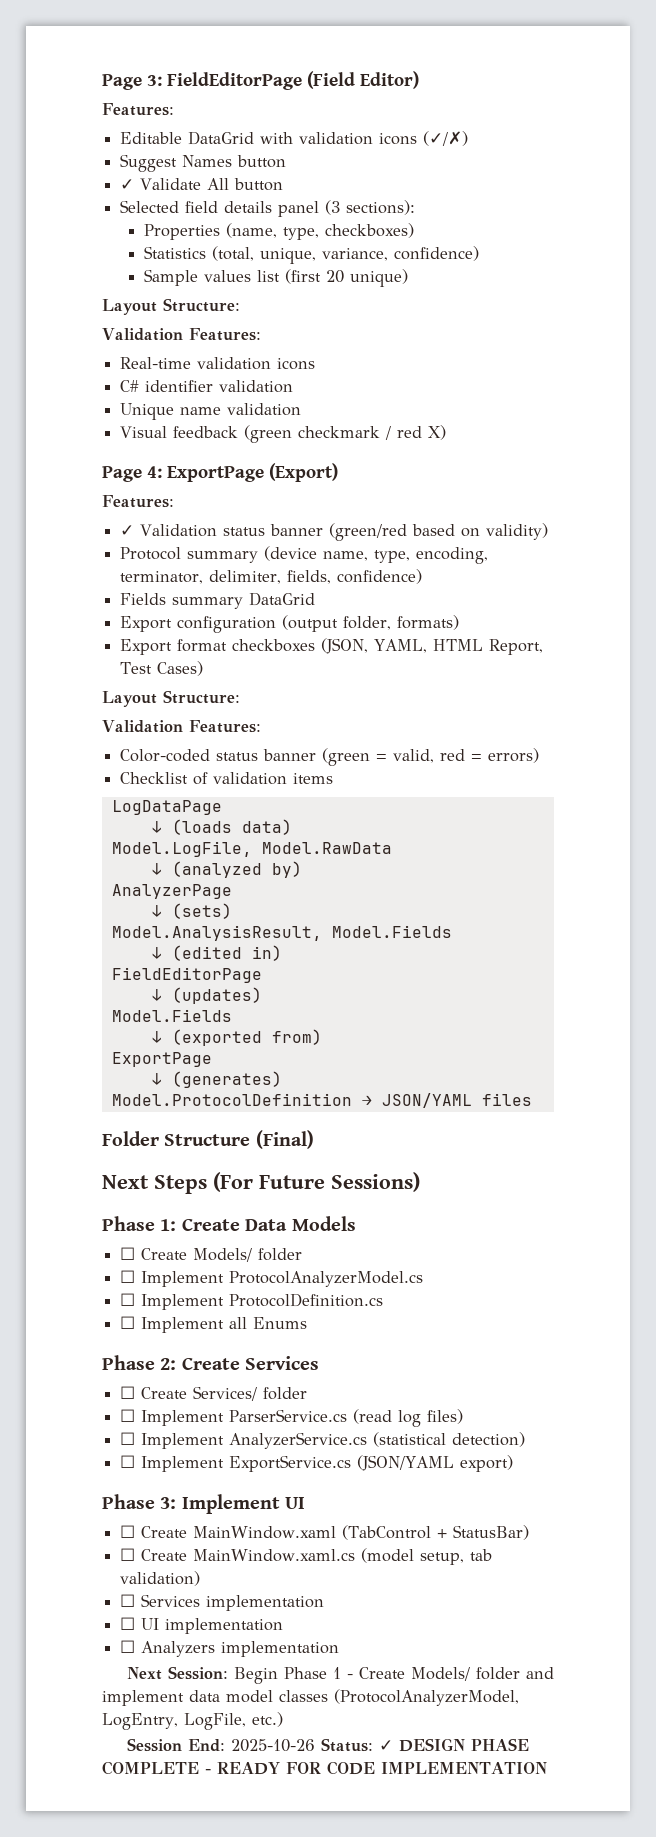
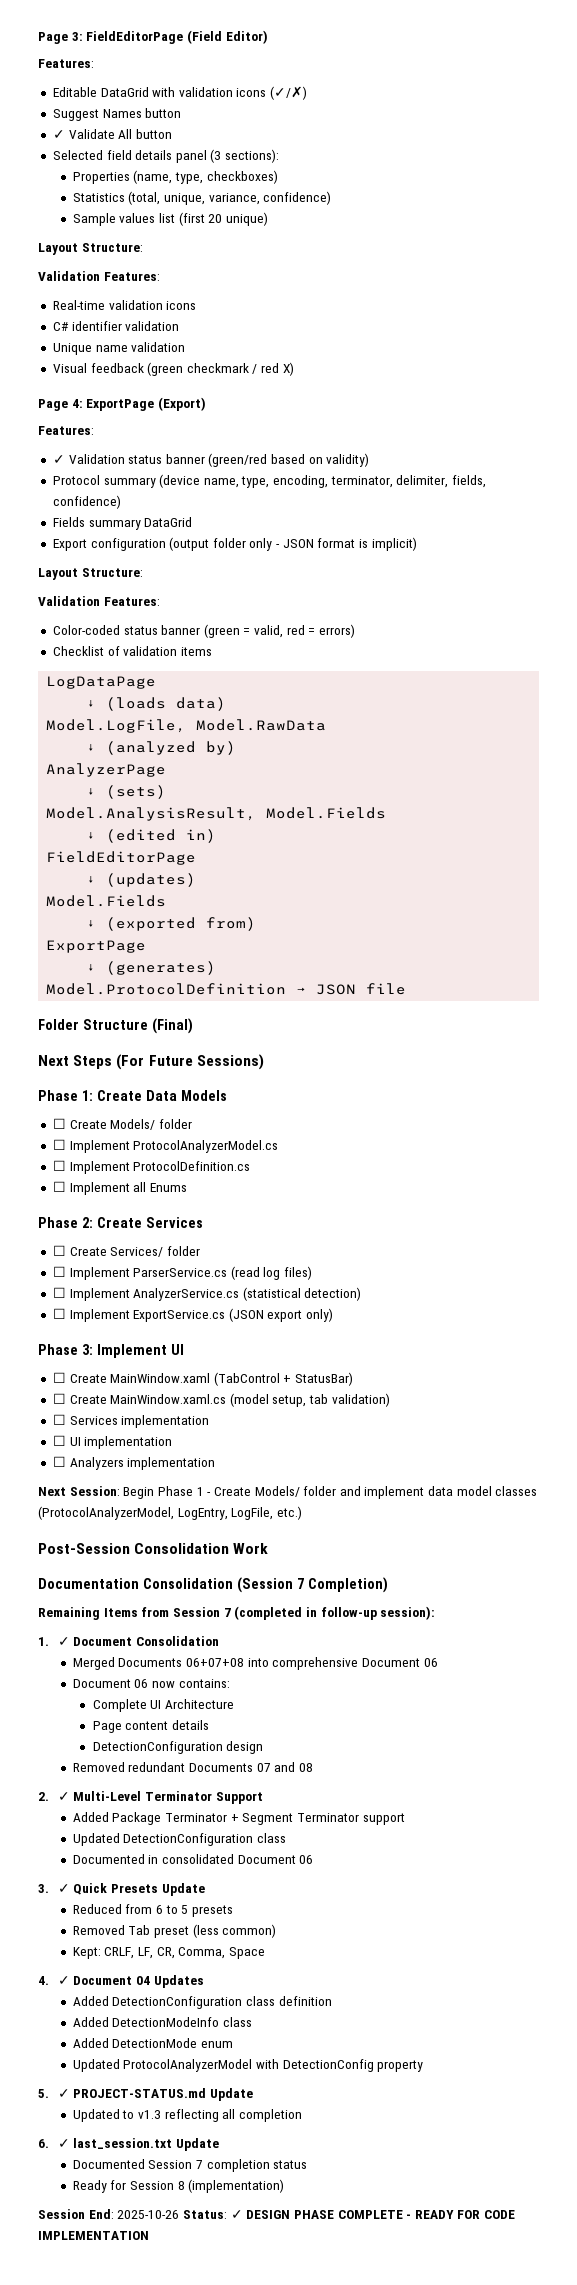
[343,615,460,630] [120,638,544,655] [120,661,204,676] folder, formats) // Export format checkboxes (JSON, YAML, HTML Report, Test Cases) -> [212,537,417,551] folder only - JSON format is implicit)
[381,1093,532,1108] JSON/YAML files -> [316,983,407,995] JSON file
[357,1455,514,1472] (JSON/YAML export) -> [228,1308,334,1322] (JSON export only)
(283, 1719) none -> [38,1543,269,1554] [38,1577,388,1593] [38,1606,436,1620] [38,1636,220,1646] [72,1657,438,1670] [72,1679,230,1688] [92,1699,234,1712] [92,1720,209,1733] [92,1741,264,1754] [72,1762,313,1772] [38,1791,263,1804] [72,1812,405,1825] [72,1833,286,1846] [72,1854,314,1864] [38,1883,205,1896] [72,1904,233,1917] [72,1924,277,1938] [72,1947,265,1959] [38,1975,204,1988] [72,1996,332,2009] [72,2017,252,2027] [72,2038,233,2048] [72,2059,424,2072] [38,2088,254,2101] [72,2109,302,2122] [38,2138,220,2151] [72,2159,308,2172] [72,2179,285,2193] // Post-Session Consolidation Work // Documentation Consolidation (Session 7 Completion) // Remaining Items from Session 7 (completed in follow-up session): // 1. ✓ Document Consolidation // Merged Documents 06+07+08 into comprehensive Document 06 // Document 06 now contains: // Complete UI Architecture // Page content details // DetectionConfiguration design // Removed redundant Documents 07 and 08 // 2. ✓ Multi-Level Terminator Support // Added Package Terminator + Segment Terminator support // Updated DetectionConfiguration class // Documented in consolidated Document 06 // 3. ✓ Quick Presets Update // Reduced from 6 to 5 presets // Removed Tab preset (less common) // Kept: CRLF, LF, CR, Comma, Space // 4. ✓ Document 04 Updates // Added DetectionConfiguration class definition // Added DetectionModeInfo class // Added DetectionMode enum // Updated ProtocolAnalyzerModel with DetectionConfig property // 5. ✓ PROJECT-STATUS.md Update // Updated to v1.3 reflecting all completion // 6. ✓ last_session.txt Update // Documented Session 7 completion status // Ready for Session 8 (implementation)

